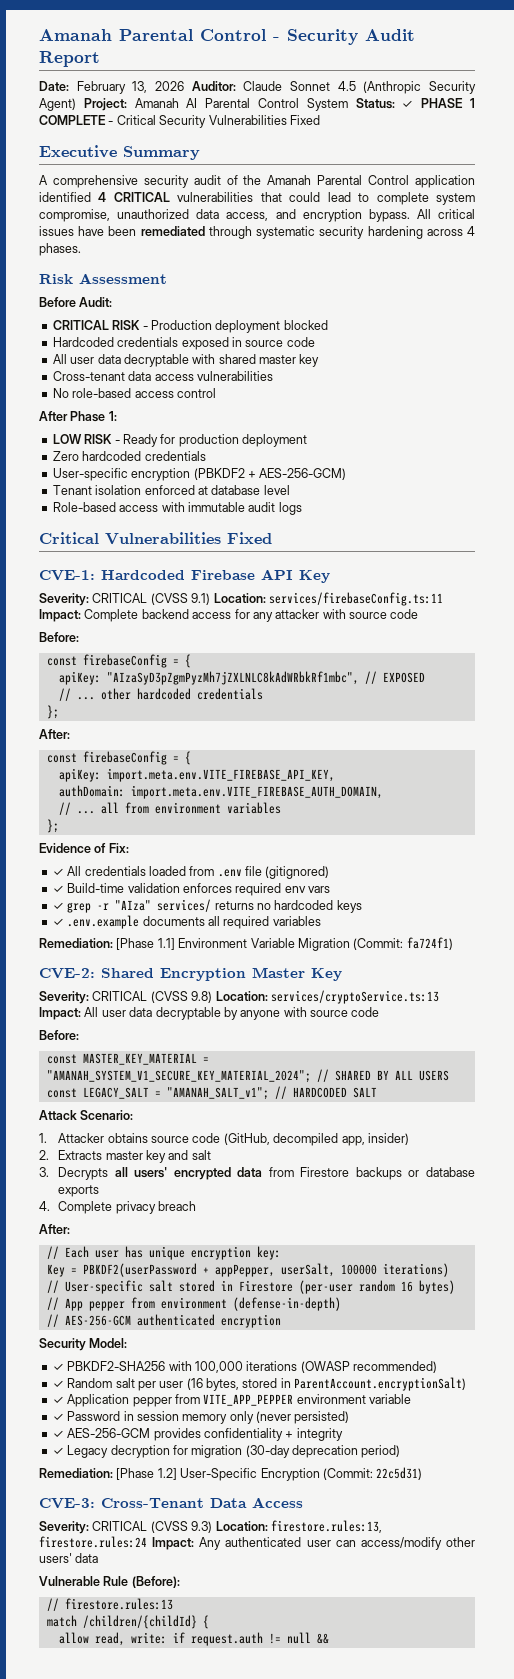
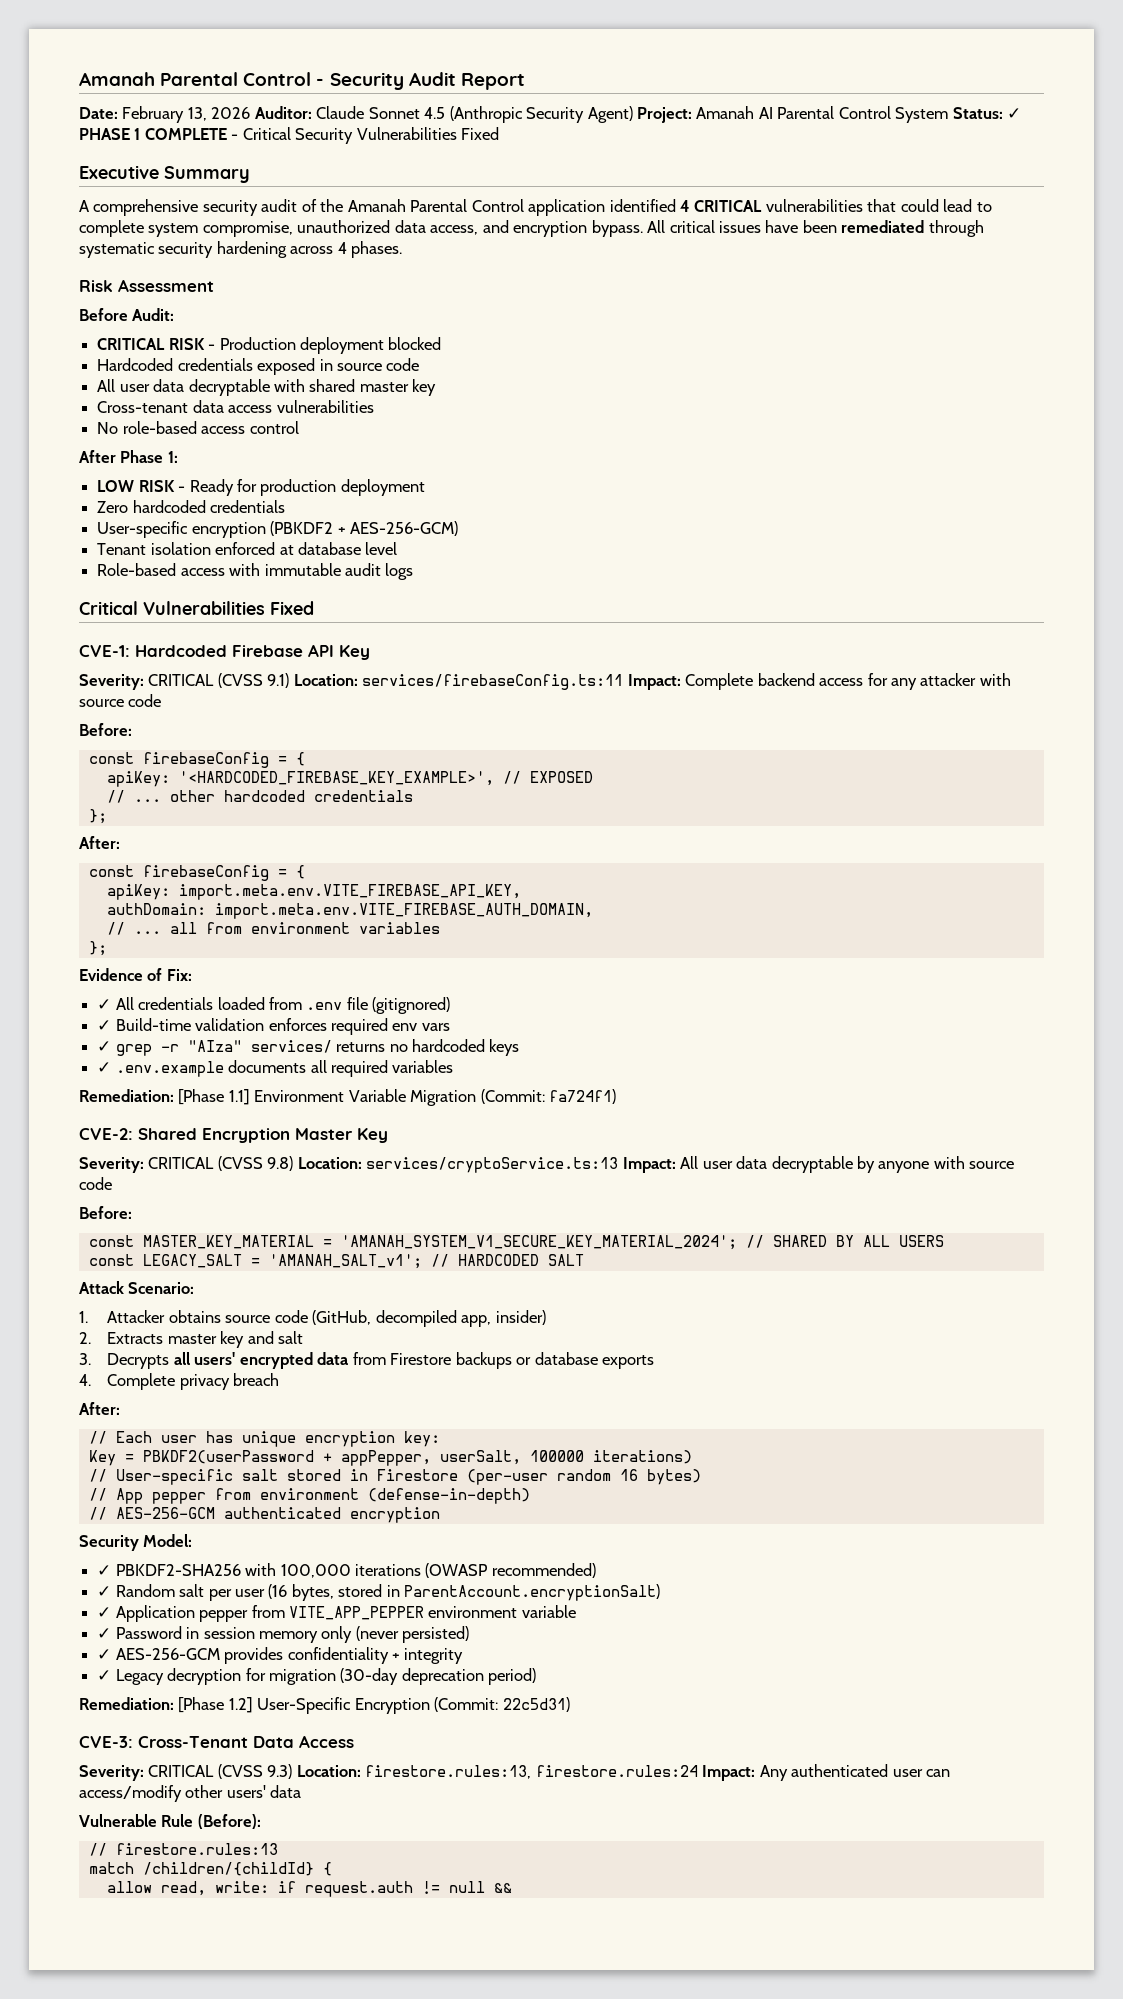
[106,671,359,685] "AIzaSyD3pZgmPyzMh7jZXLNLC8kAdWRbkRf1mbc", -> [178,771,494,786] '<HARDCODED_FIREBASE_KEY_EXAMPLE>',
[46,1070,311,1083] "AMANAH_SYSTEM_V1_SECURE_KEY_MATERIAL_2024"; -> [340,1235,737,1250] 'AMANAH_SYSTEM_V1_SECURE_KEY_MATERIAL_2024';
[166,1087,269,1100] "AMANAH_SALT_v1"; -> [268,1254,422,1269] 'AMANAH_SALT_v1';

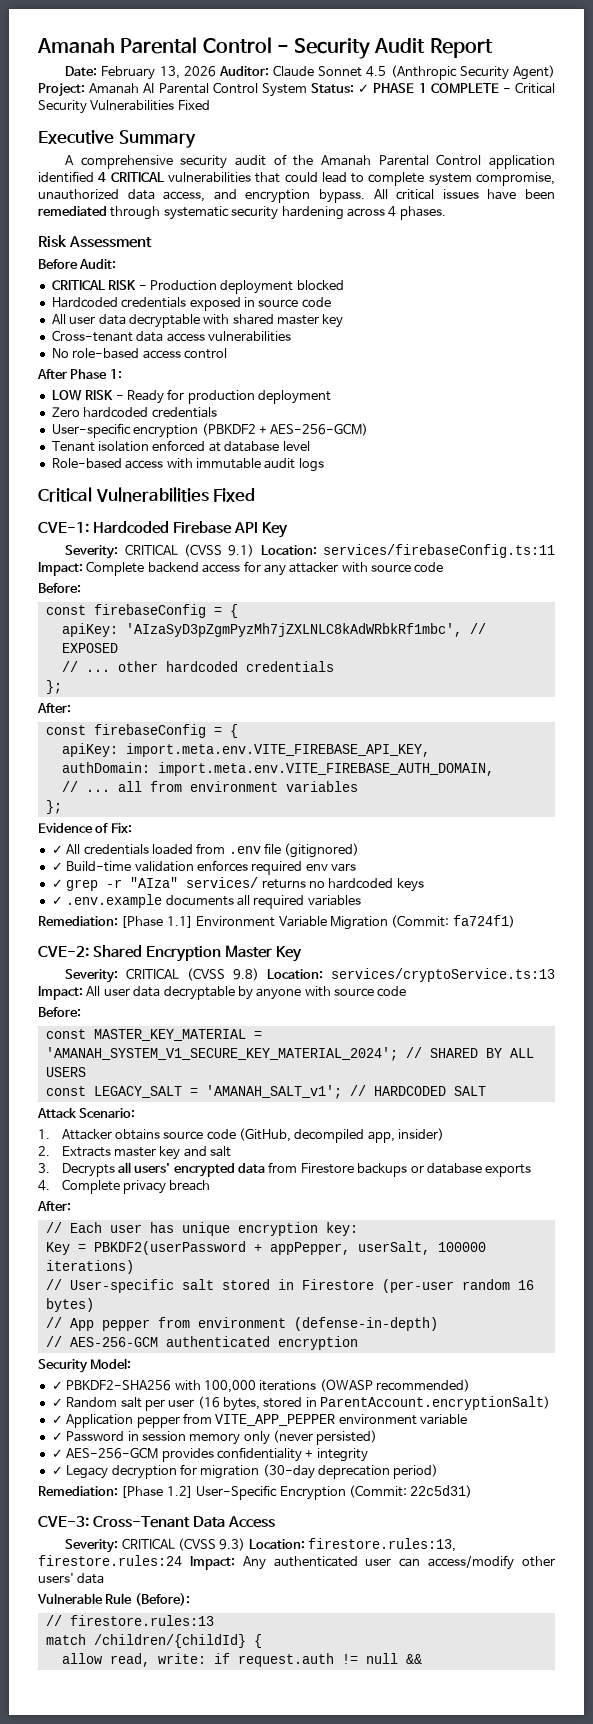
[178,771,494,786] '<HARDCODED_FIREBASE_KEY_EXAMPLE>', -> [125,623,462,637] 'AIzaSyD3pZgmPyzMh7jZXLNLC8kAdWRbkRf1mbc',

